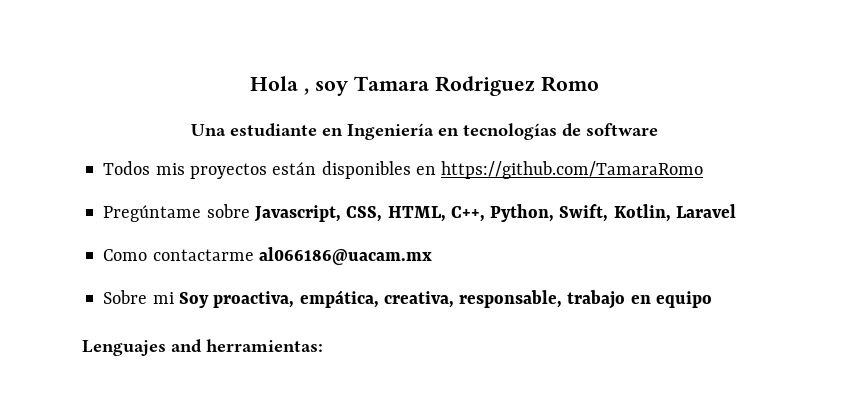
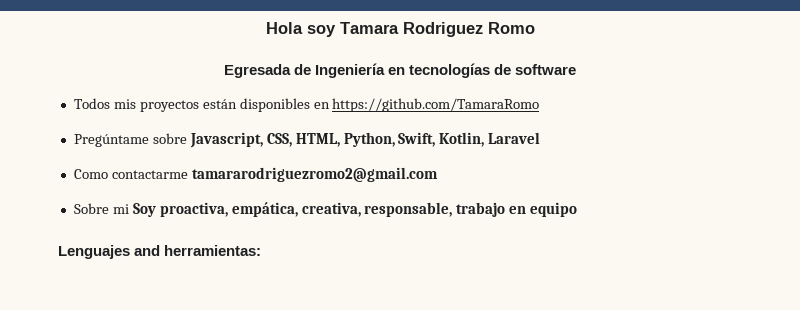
[304,88,310,95] , -> (303, 28) none
[191,123,343,137] Una estudiante en -> [223,64,311,78] Egresada de
[450,206,485,222] C++, -> (340, 140) none
[258,247,432,265] al066186@uacam.mx -> [191,167,438,182] tamararodriguezromo2@gmail.com

